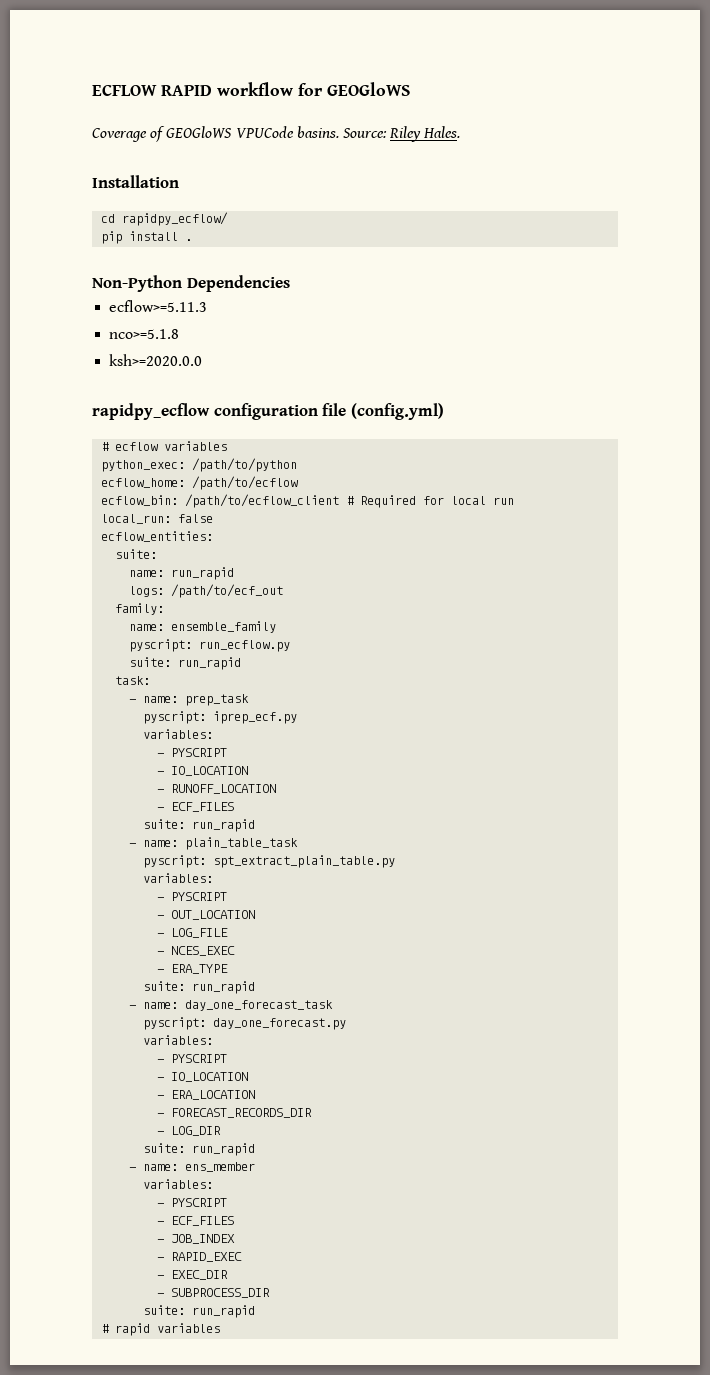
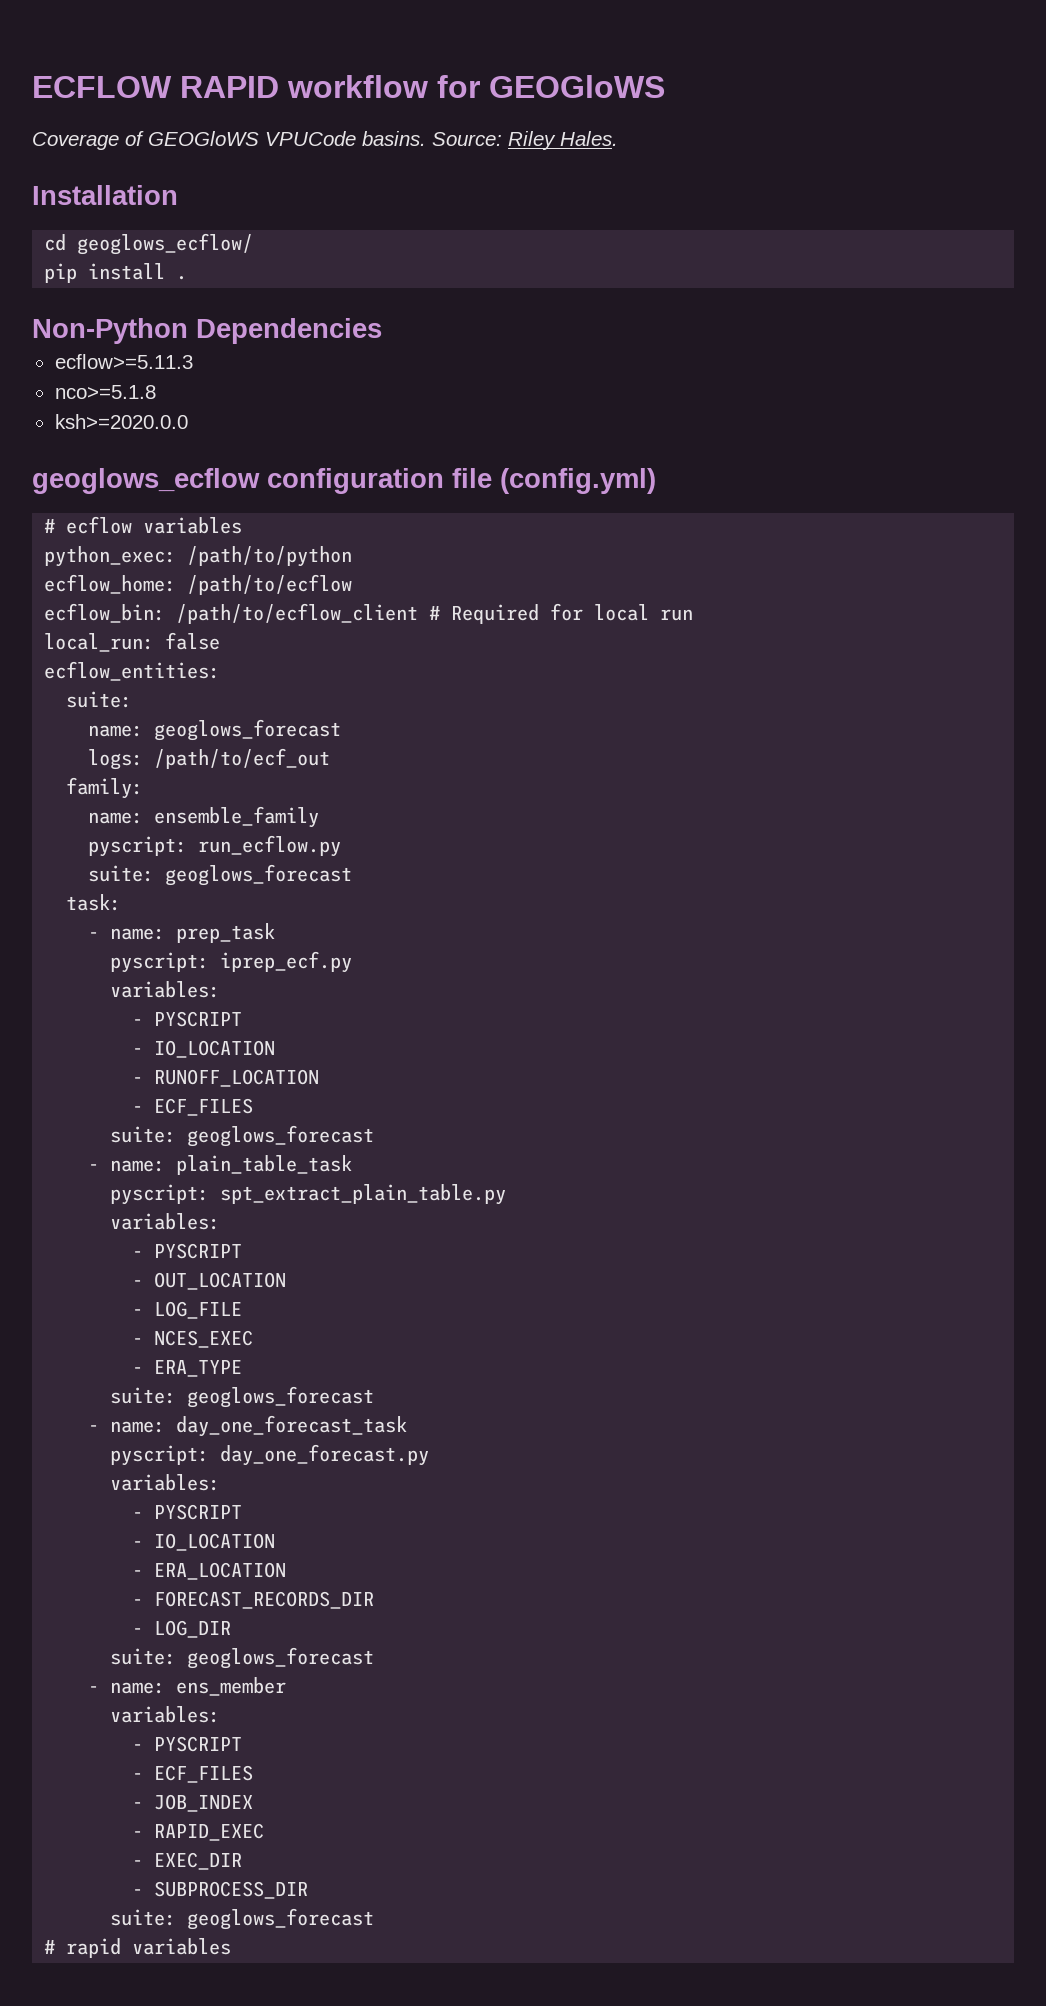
[122,212,229,226] rapidpy_ecflow/ -> [77,233,254,255] geoglows_ecflow/
[92,403,210,420] rapidpy_ecflow -> [32,468,260,494] geoglows_ecflow
[171,567,235,580] run_rapid -> [154,719,342,741] geoglows_forecast
[178,657,242,670] run_rapid -> [165,864,353,886] geoglows_forecast
[192,819,256,832] run_rapid -> [187,1125,375,1147] geoglows_forecast
[192,981,256,994] run_rapid -> [187,1386,375,1408] geoglows_forecast
[192,1143,256,1156] run_rapid -> [187,1647,375,1669] geoglows_forecast
[192,1305,256,1318] run_rapid -> [187,1908,375,1930] geoglows_forecast

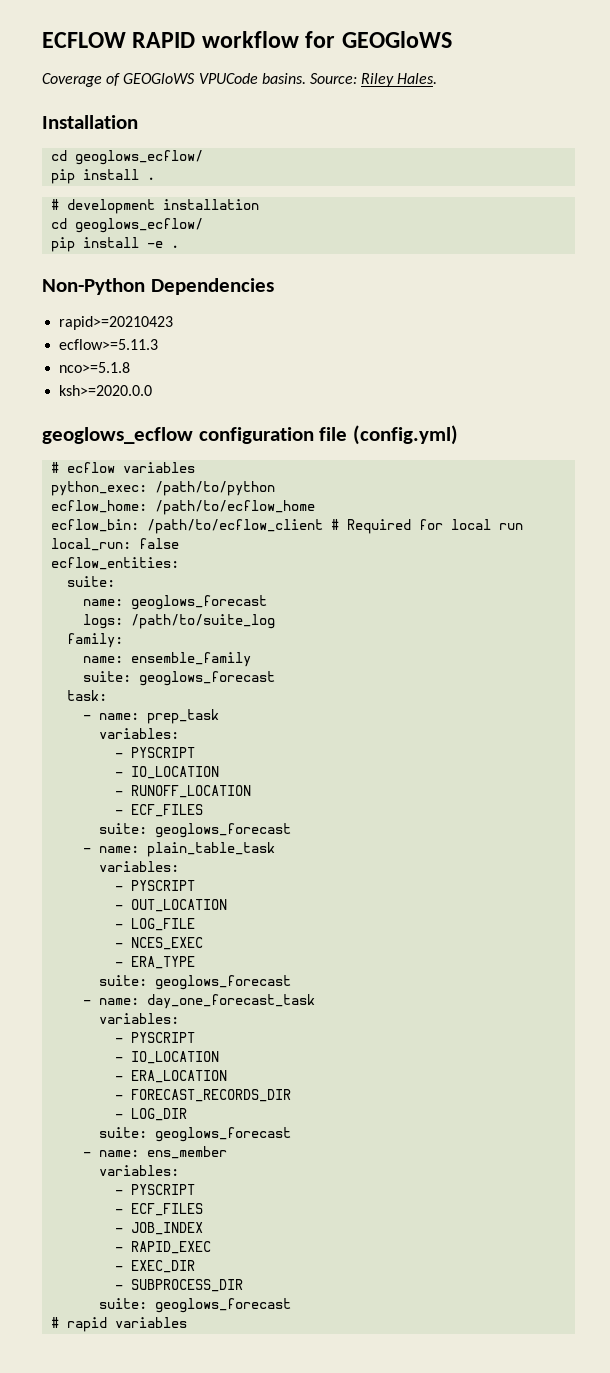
(188, 278) none -> [51,199,260,214] [51,218,204,233] [51,237,180,252] // # development installation // cd geoglows_ecflow/ // pip install -e .
(382, 331) none -> [59,316,174,330] // rapid>=20210423
[187,574,353,595] /path/to/ecflow -> [155,500,316,515] /path/to/ecflow_home
[154,748,331,769] /path/to/ecf_out -> [131,614,276,629] /path/to/suite_log
[88,835,342,857] // pyscript: run_ecflow.py -> (252, 659) none
[110,951,353,973] // pyscript: iprep_ecf.py -> (220, 716) none
[110,1184,507,1205] // pyscript: spt_extract_plain_table.py -> (276, 849) none
[110,1444,430,1466] // pyscript: day_one_forecast.py -> (316, 1001) none

